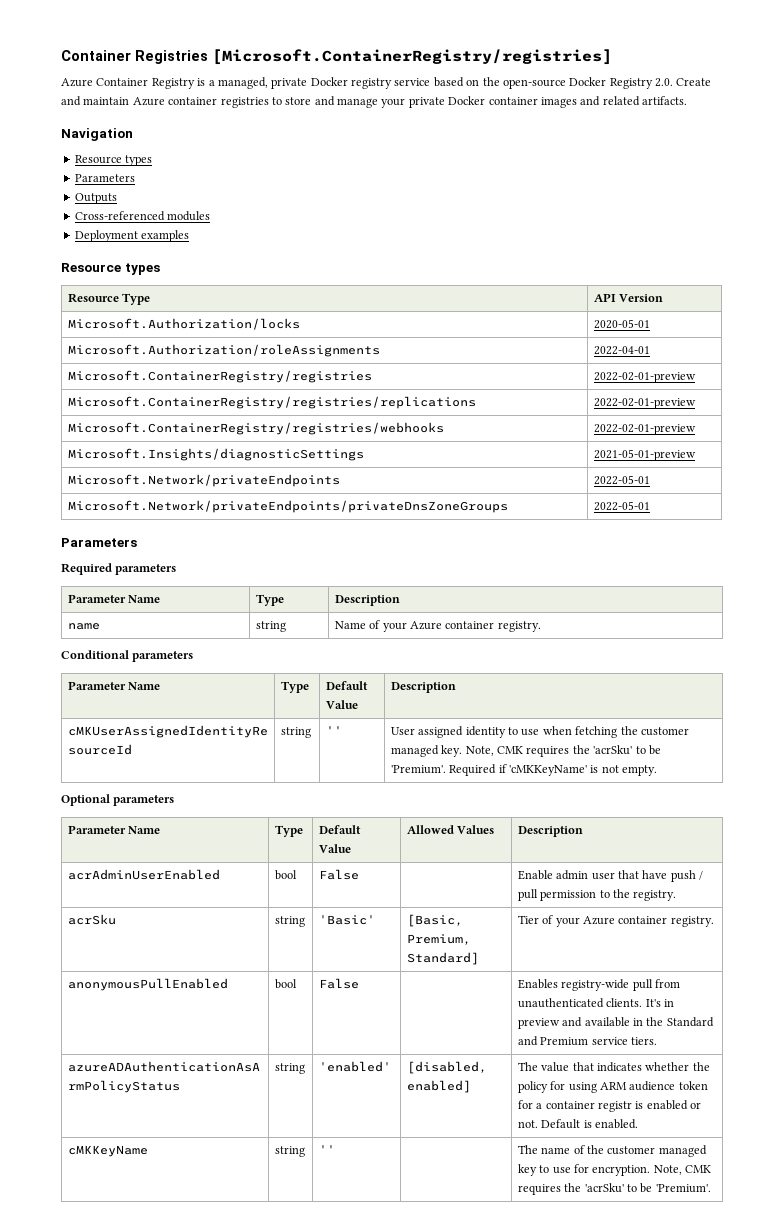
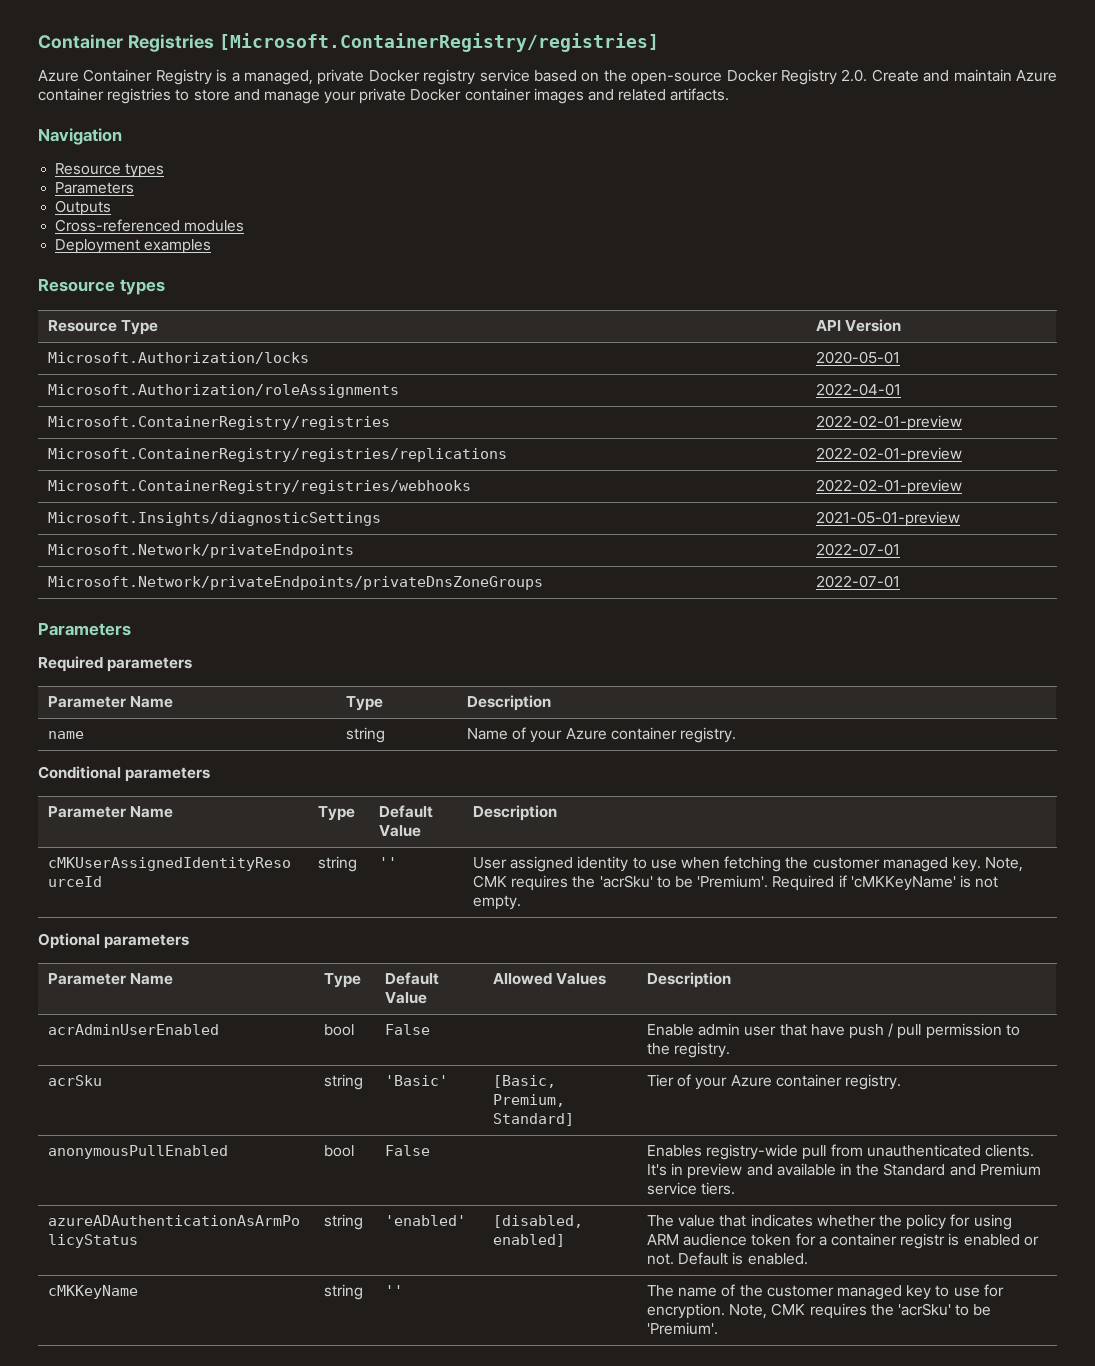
[593,475,650,485] 2022-05-01 -> [816,543,901,556] 2022-07-01
[593,501,650,511] 2022-05-01 -> [816,575,901,588] 2022-07-01

